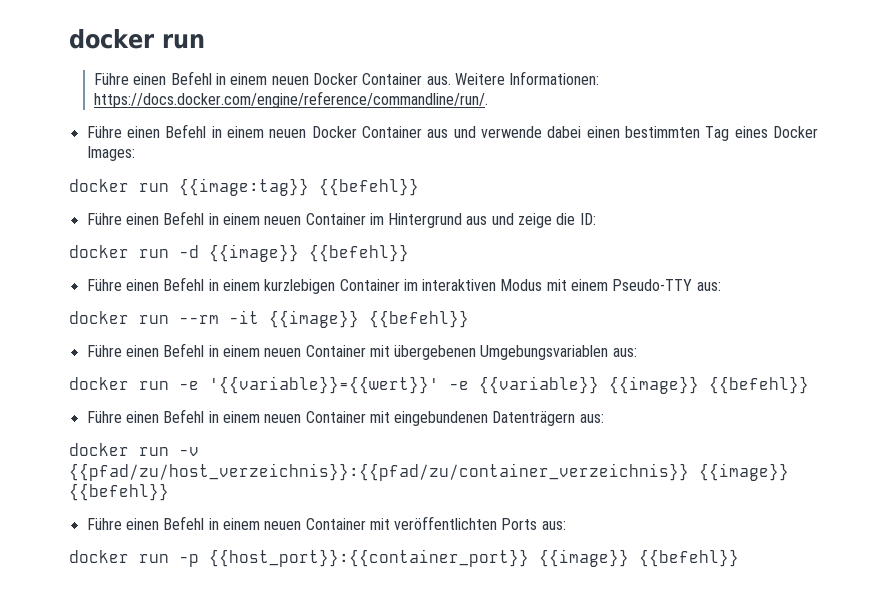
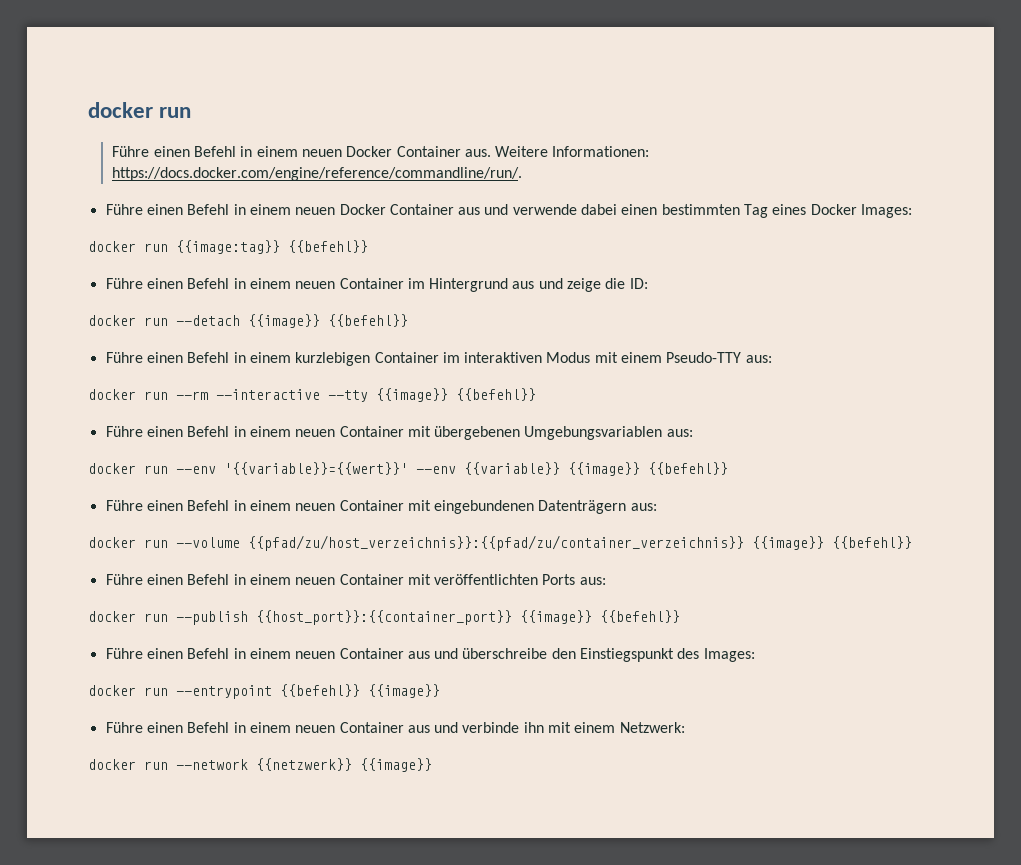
[179,245,199,258] -d -> [176,315,240,326] --detach
[229,310,259,324] -it -> [216,389,368,402] --interactive --tty
[179,376,469,394] -e '{{variable}}={{wert}}' -e -> [176,462,456,475] --env '{{variable}}={{wert}}' --env
[179,447,199,456] -v -> [176,537,240,548] --volume
[179,554,199,567] -p -> [176,611,248,625] --publish
(739, 558) none -> [105,648,755,662] [88,684,440,699] [105,722,685,733] [88,758,432,772] // Führe einen Befehl in einem neuen Container aus und überschreibe den Einstiegspunkt des Images: // docker run --entrypoint {{befehl}} {{image}} // Führe einen Befehl in einem neuen Container aus und verbinde ihn mit einem Netzwerk: // docker run --network {{netzwerk}} {{image}}

